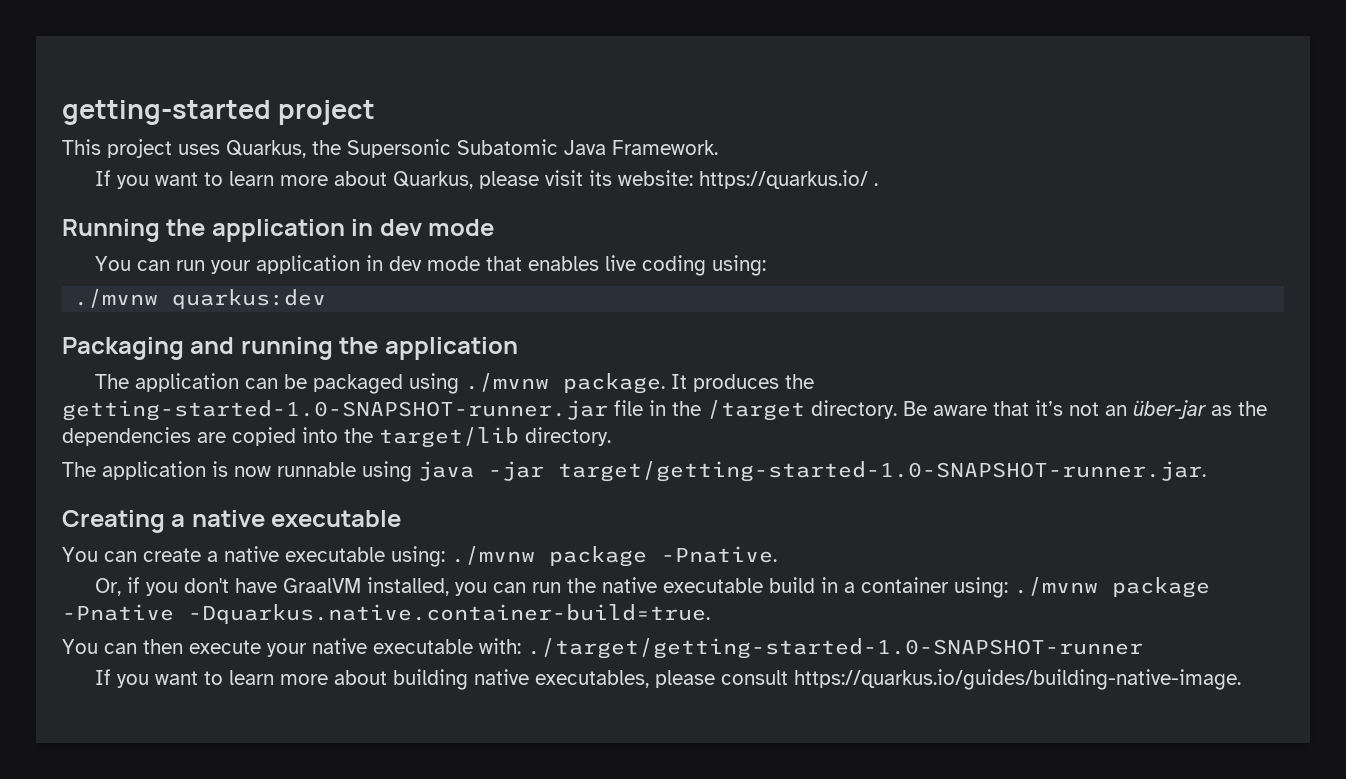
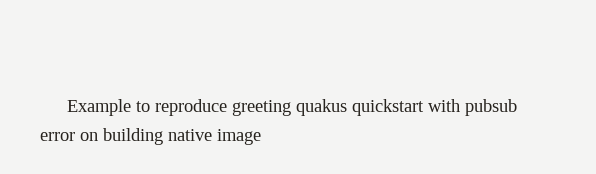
[62,100,376,125] [62,139,718,158] [94,170,878,189] [62,219,495,242] [94,255,766,276] [74,289,327,309] [62,337,518,360] [94,373,814,394] [62,400,1267,421] [62,427,611,448] [62,461,1206,482] [62,510,402,533] [62,546,777,567] [94,577,1210,598] [62,604,710,624] [62,638,1143,659] [94,669,1241,690] getting-started project // This project uses Quarkus, the Supersonic Subatomic Java Framework. // If you want to learn more about Quarkus, please visit its website: https://quarkus.io/ . // Running the application in dev mode // You can run your application in dev mode that enables live coding using: // ./mvnw quarkus:dev // Packaging and running the application // The application can be packaged using ./mvnw package. It produces the getting-started-1.0-SNAPSHOT-runner.jar file in the /target directory. Be aware that it’s not an über-jar as the dependencies are copied into the target/lib directory. // The application is now runnable using java -jar target/getting-started-1.0-SNAPSHOT-runner.jar. // Creating a native executable // You can create a native executable using: ./mvnw package -Pnative. // Or, if you don't have GraalVM installed, you can run the native executable build in a container using: ./mvnw package -Pnative -Dquarkus.native.container-build=true. // You can then execute your native executable with: ./target/getting-started-1.0-SNAPSHOT-runner // If you want to learn more about building native executables, please consult https://quarkus.io/guides/building-native-image. -> [67,99,518,116] [40,128,261,145] Example to reproduce greeting quakus quickstart with pubsub error on building native image

